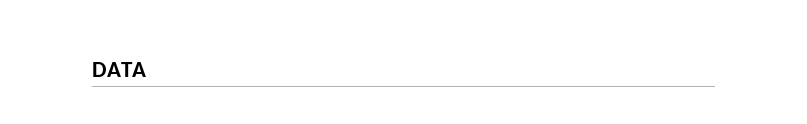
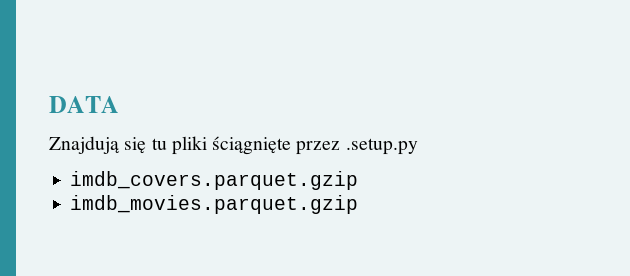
(146, 69) none -> [49,136,418,155] [70,171,359,190] [70,195,359,214] // Znajdują się tu pliki ściągnięte przez .setup.py // imdb_covers.parquet.gzip // imdb_movies.parquet.gzip

